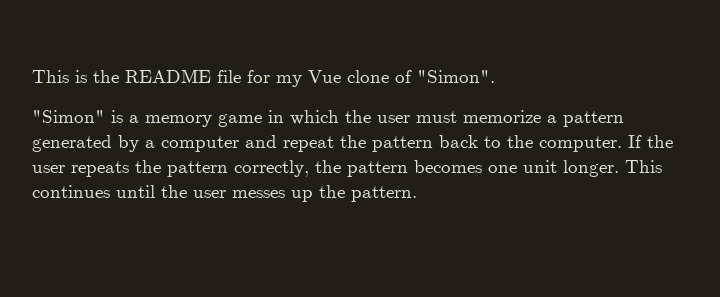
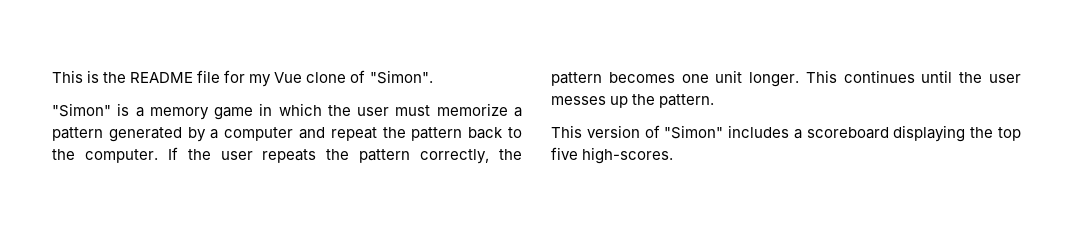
(417, 194) none -> [551,125,1021,142] [551,147,674,164] // This version of "Simon" includes a scoreboard displaying the top five high-scores.

